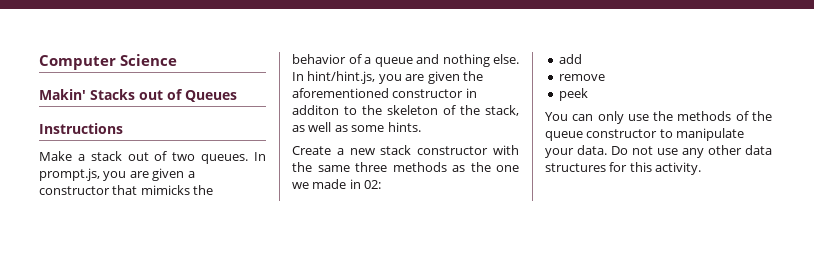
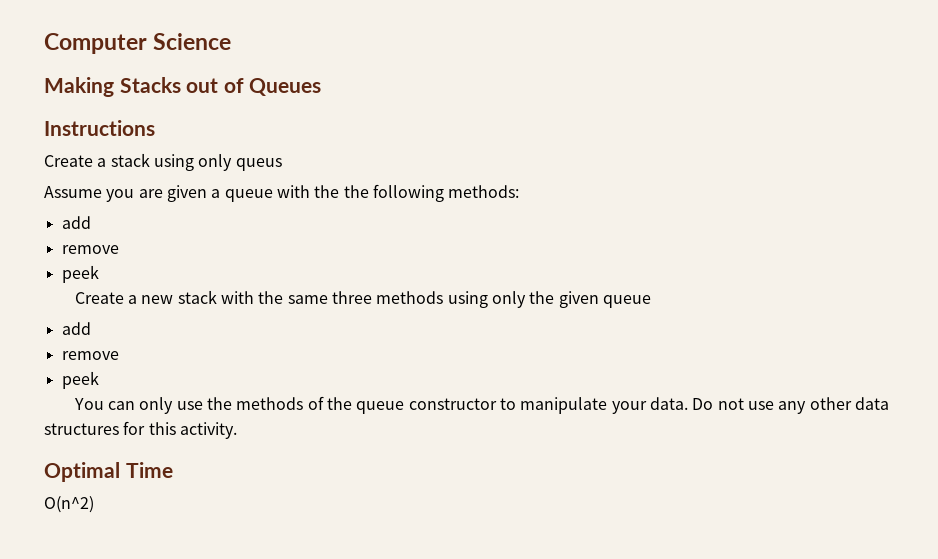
[39,89,86,100] Makin' -> [44,77,114,97] Making
[39,151,72,161] Make -> [44,155,93,167] Create
[127,151,266,164] [39,168,195,181] [39,185,214,195] [292,54,519,67] [292,71,483,84] [292,88,477,98] [292,105,519,116] [292,122,421,132] out of two queues. In prompt.js, you are given a constructor that mimicks the behavior of a queue and nothing else. In hint/hint.js, you are given the aforementioned constructor in additon to the skeleton of the stack, as well as some hints. -> [153,154,282,171] [44,184,520,202] [61,216,91,229] [61,245,119,254] [61,265,99,283] using only queus // Assume you are given a queue with the the following methods: // add // remove // peek
[417,146,489,155] constructor -> (217, 297) none
[452,162,519,172] [292,179,382,189] as the one we made in 02: -> [447,291,651,308] using only the given queue
(702, 168) none -> [44,462,173,482] [44,496,94,513] // Optimal Time // O(n^2)

